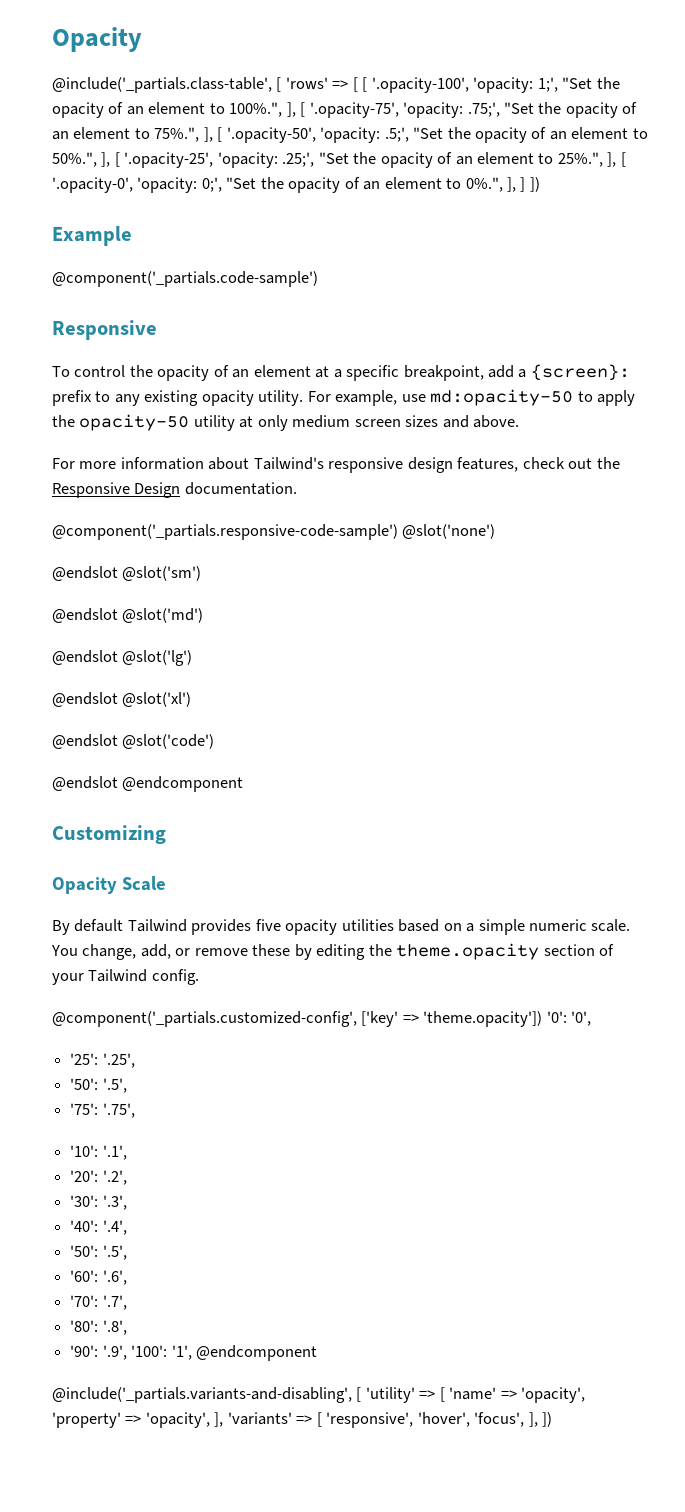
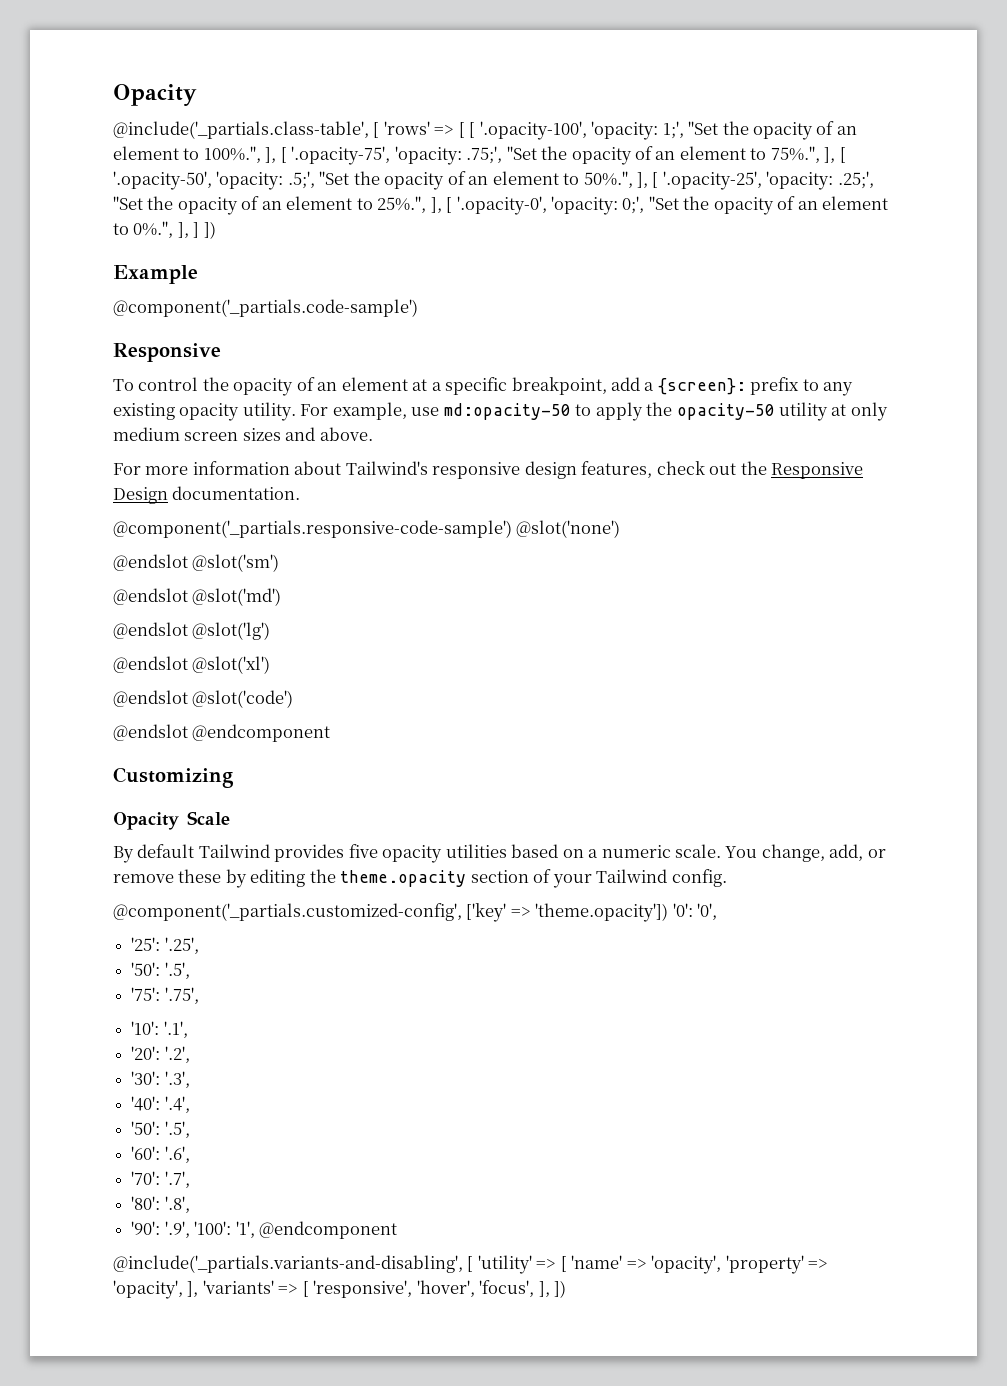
[478,919,525,935] simple -> (599, 853) none

